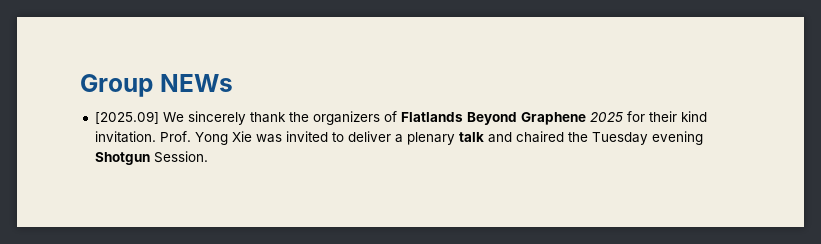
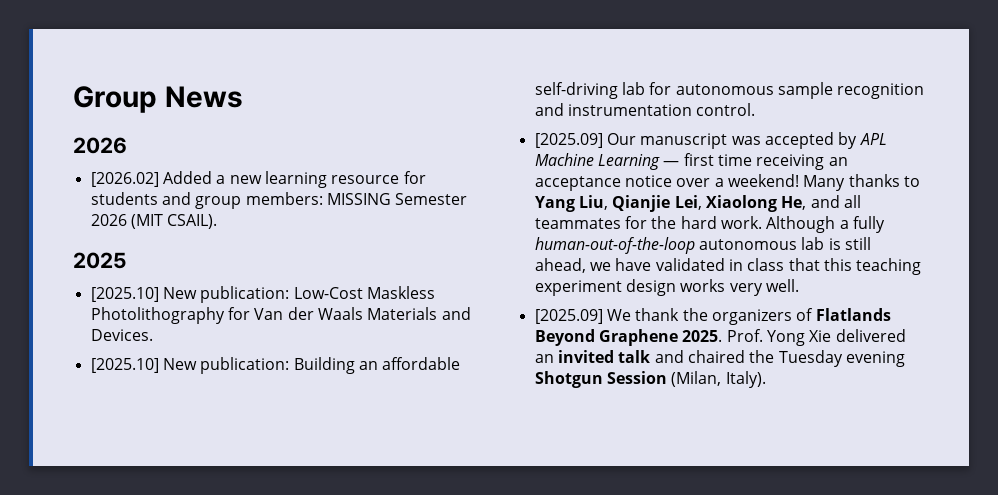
[159,74,233,92] NEWs -> [164,86,243,108] [73,137,127,154] [90,171,426,188] [90,192,468,209] [90,214,218,229] [73,252,126,269] [90,286,435,303] [90,307,471,324] [90,329,153,341] [90,357,461,374] [534,82,925,99] [534,103,756,116] [534,132,887,149] [534,153,848,170] [534,174,920,191] [534,195,861,212] [534,216,885,233] [534,237,871,254] [534,258,922,275] [534,279,799,296] News // 2026 // [2026.02] Added a new learning resource for students and group members: MISSING Semester 2026 (MIT CSAIL). // 2025 // [2025.10] New publication: Low-Cost Maskless Photolithography for Van der Waals Materials and Devices. // [2025.10] New publication: Building an affordable self-driving lab for autonomous sample recognition and instrumentation control. // [2025.09] Our manuscript was accepted by APL Machine Learning — first time receiving an acceptance notice over a weekend! Many thanks to Yang Liu, Qianjie Lei, Xiaolong He, and all teammates for the hard work. Although a fully human-out-of-the-loop autonomous lab is still ahead, we have validated in class that this teaching experiment design works very well.
[187,111,246,125] sincerely -> (631, 315) none
[589,111,707,122] [94,131,455,145] 2025 for their kind invitation. Prof. Yong Xie was invited to deliver a plenary -> [682,329,906,346] [534,350,614,363] 2025. Prof. Yong Xie delivered an invited
[153,151,208,163] Session. -> [606,371,766,388] Session (Milan, Italy).

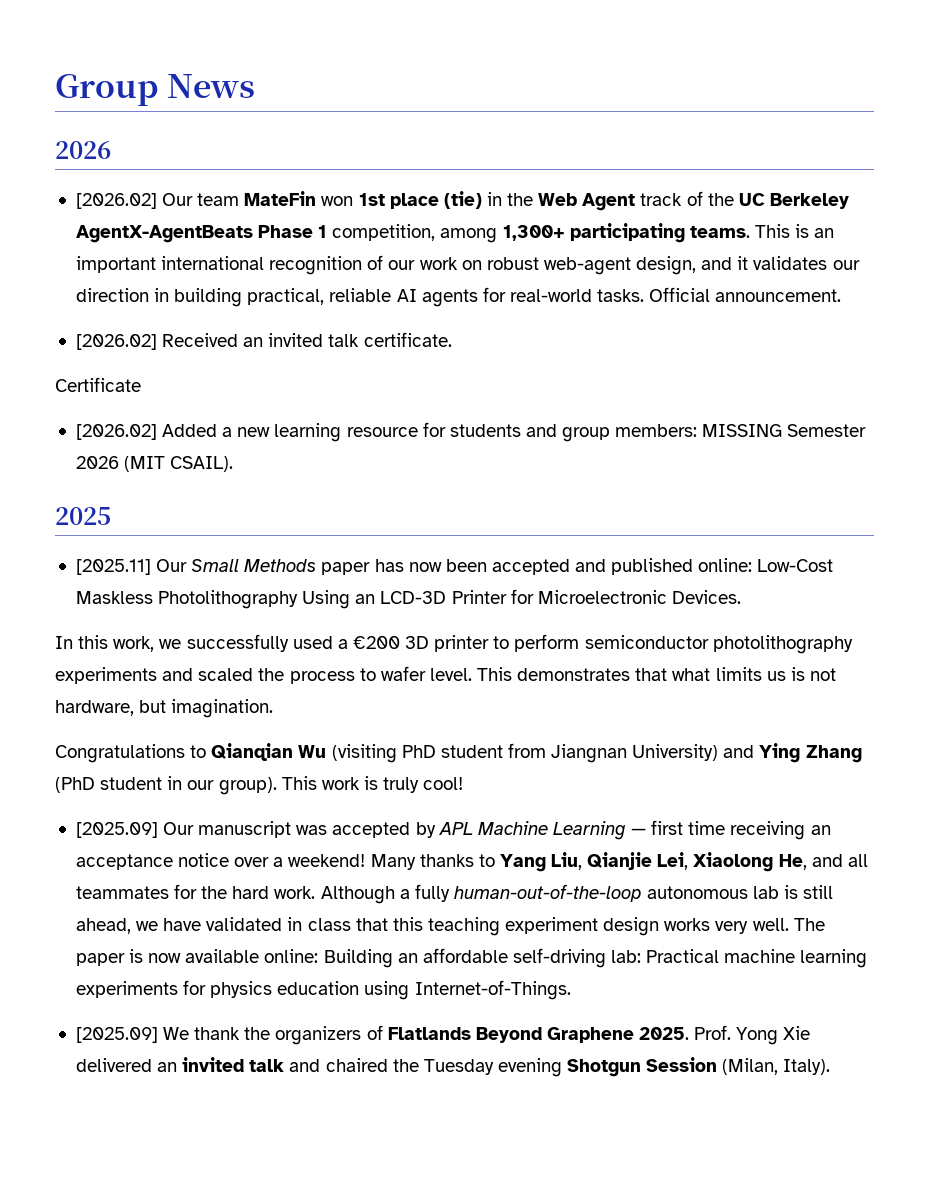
(127, 145) none -> [75,191,849,211] [75,223,835,243] [75,255,860,275] [75,287,842,307] [75,332,452,350] [55,377,141,392] // [2026.02] Our team MateFin won 1st place (tie) in the Web Agent track of the UC Berkeley AgentX-AgentBeats Phase 1 competition, among 1,300+ participating teams. This is an important international recognition of our work on robust web-agent design, and it validates our direction in building practical, reliable AI agents for real-world tasks. Official announcement. // [2026.02] Received an invited talk certificate. // Certificate
[90,286,435,303] [90,307,471,324] [90,329,153,341] [90,357,461,374] [534,82,925,99] [534,103,756,116] [2025.10] New publication: Low-Cost Maskless Photolithography for Van der Waals Materials and Devices. // [2025.10] New publication: Building an affordable self-driving lab for autonomous sample recognition and instrumentation control. -> [75,558,834,575] [75,589,741,609] [55,634,853,654] [55,666,836,684] [55,699,274,718] [55,743,862,763] [55,776,464,795] [2025.11] Our Small Methods paper has now been accepted and published online: Low-Cost Maskless Photolithography Using an LCD-3D Printer for Microelectronic Devices. // In this work, we successfully used a €200 3D printer to perform semiconductor photolithography experiments and scaled the process to wafer level. This demonstrates that what limits us is not hardware, but imagination. // Congratulations to Qianqian Wu (visiting PhD student from Jiangnan University) and Ying Zhang (PhD student in our group). This work is truly cool!
(799, 285) none -> [793,918,825,931] [75,948,868,968] [75,980,571,1000] The paper is now available online: Building an affordable self-driving lab: Practical machine learning experiments for physics education using Internet-of-Things.

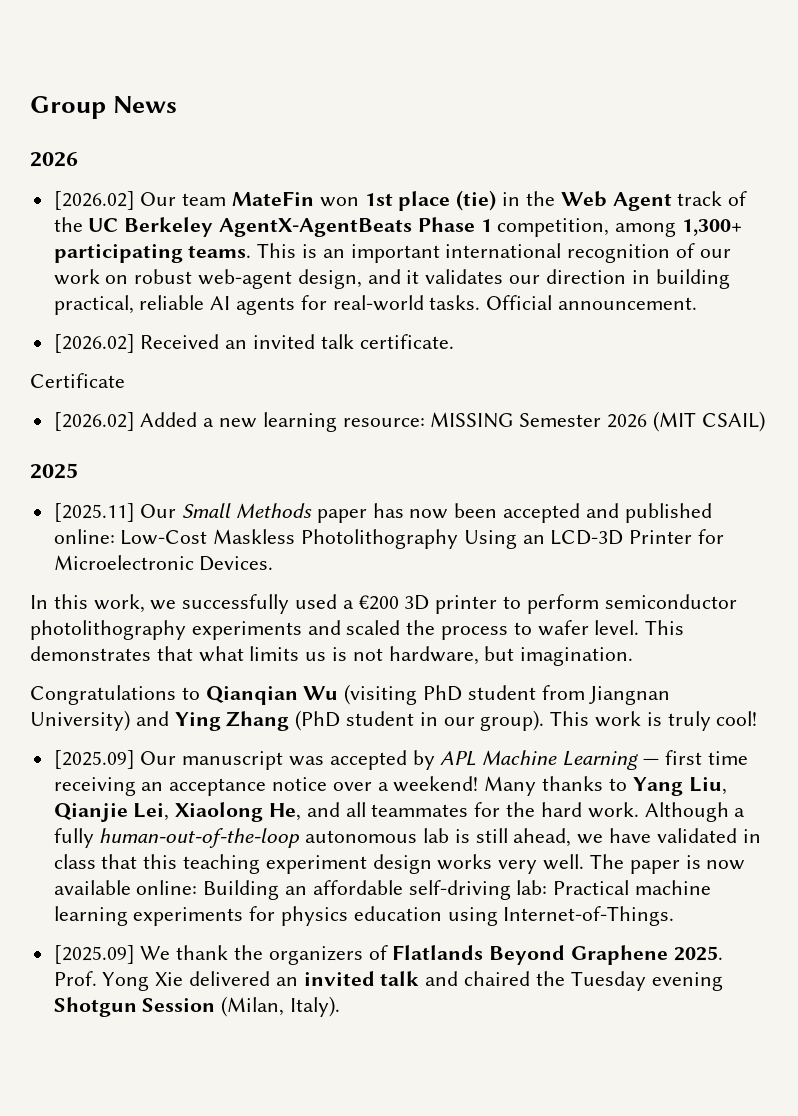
[346,422,698,442] resource for students and group members: -> [342,418,425,427] resource:
[170,456,234,472] CSAIL). -> [701,411,765,432] CSAIL)

